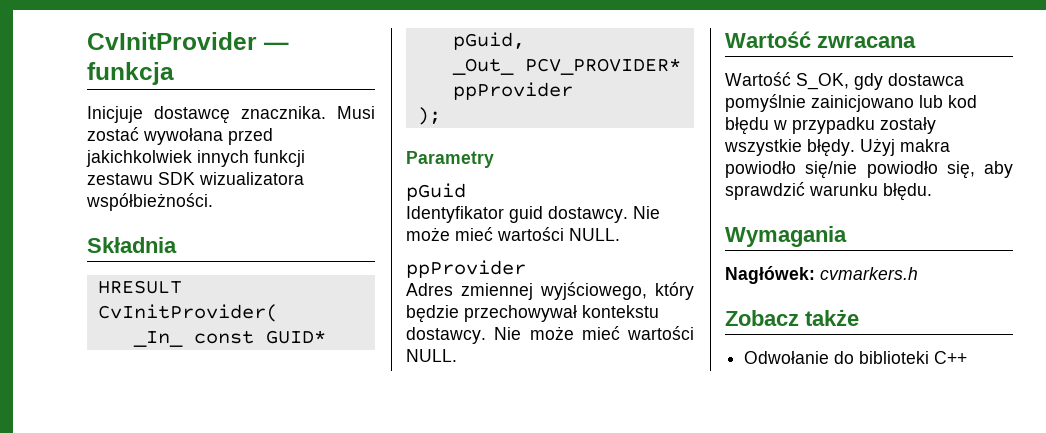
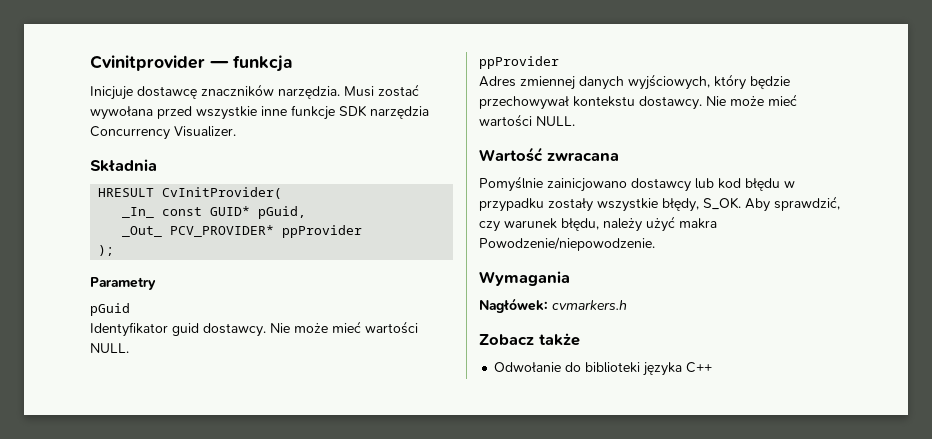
[87,32,257,50] CvInitProvider -> [90,55,205,71] Cvinitprovider
[241,106,326,119] znacznika. -> [201,84,340,99] znaczników narzędzia.
[86,150,305,167] [87,172,304,185] [86,193,213,211] jakichkolwiek innych funkcji zestawu SDK wizualizatora współbieżności. -> [196,105,429,120] [90,126,236,140] wszystkie inne funkcje SDK narzędzia Concurrency Visualizer.
[540,282,647,300] wyjściowego, -> [579,74,710,90] danych wyjściowych,
[725,72,964,90] [725,94,914,112] Wartość S_OK, gdy dostawca pomyślnie zainicjowano -> [479,176,691,192] Pomyślnie zainicjowano dostawcy
[807,138,950,157] [725,161,1013,179] [725,182,932,201] błędy. Użyj makra powiodło się/nie powiodło się, aby sprawdzić warunku błędu. -> [662,196,840,212] [479,216,717,232] [479,237,655,251] błędy, S_OK. Aby sprawdzić, czy warunek błędu, należy użyć makra Powodzenie/niepowodzenie.
(930, 357) none -> [643,362,683,376] języka

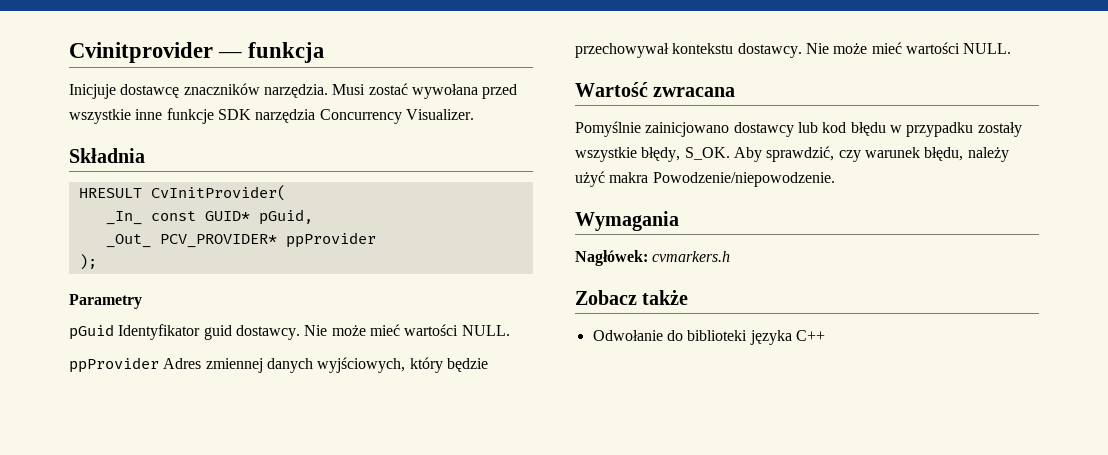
(130, 309) // -> (114, 332) none
(559, 62) // -> (159, 365) none

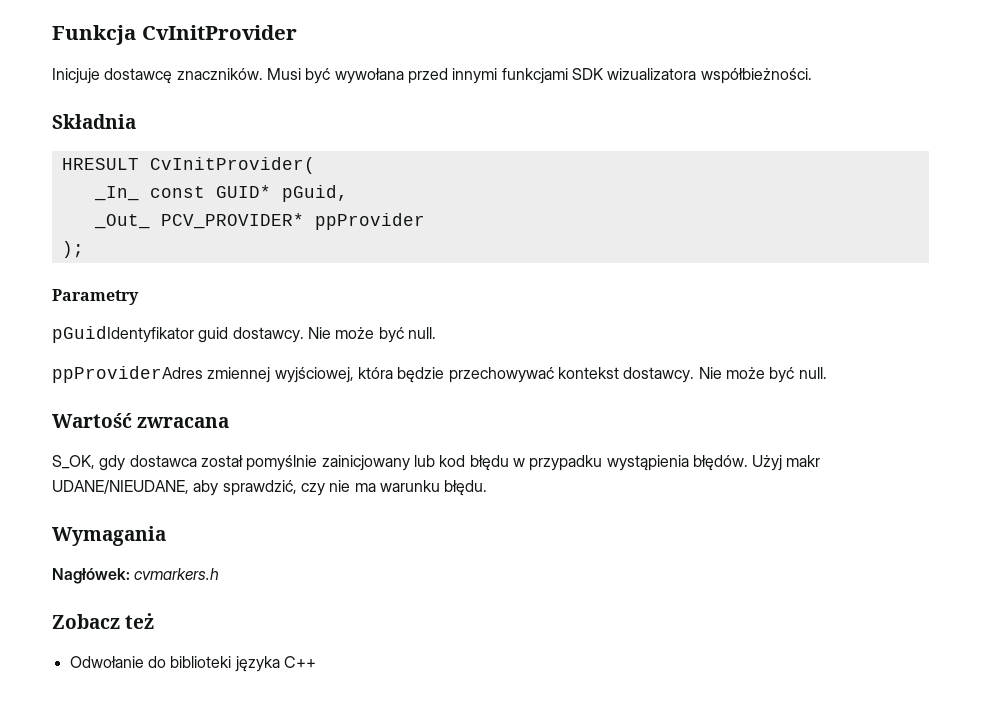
[69,42,325,63] Cvinitprovider — funkcja -> [52,25,297,45] Funkcja CvInitProvider
[183,83,518,99] [69,108,474,124] znaczników narzędzia. Musi zostać wywołana przed wszystkie inne funkcje SDK narzędzia Concurrency Visualizer. -> [176,68,812,84] znaczników. Musi być wywołana przed innymi funkcjami SDK wizualizatora współbieżności.
[69,324,201,340] pGuid Identyfikator -> [52,326,194,343] pGuidIdentyfikator
[369,324,510,336] [69,357,488,373] [575,42,1012,58] [575,82,736,97] [575,121,794,137] mieć wartości NULL. // ppProvider Adres zmiennej danych wyjściowych, który będzie przechowywał kontekstu dostawcy. Nie może mieć wartości NULL. // Wartość zwracana // Pomyślnie zainicjowano dostawcy -> [378,327,436,343] [52,366,827,383] [52,413,230,428] [52,455,410,471] być null. // ppProviderAdres zmiennej wyjściowej, która będzie przechowywać kontekst dostawcy. Nie może być null. // Wartość zwracana // S_OK, gdy dostawca został pomyślnie zainicjowany
[977,122,1022,137] [575,146,1009,162] [575,171,835,187] zostały wszystkie błędy, S_OK. Aby sprawdzić, czy warunek błędu, należy użyć makra Powodzenie/niepowodzenie. -> [606,455,821,471] [52,480,488,496] wystąpienia błędów. Użyj makr UDANE/NIEUDANE, aby sprawdzić, czy nie ma warunku błędu.
[642,290,689,305] także -> [125,613,155,629] też

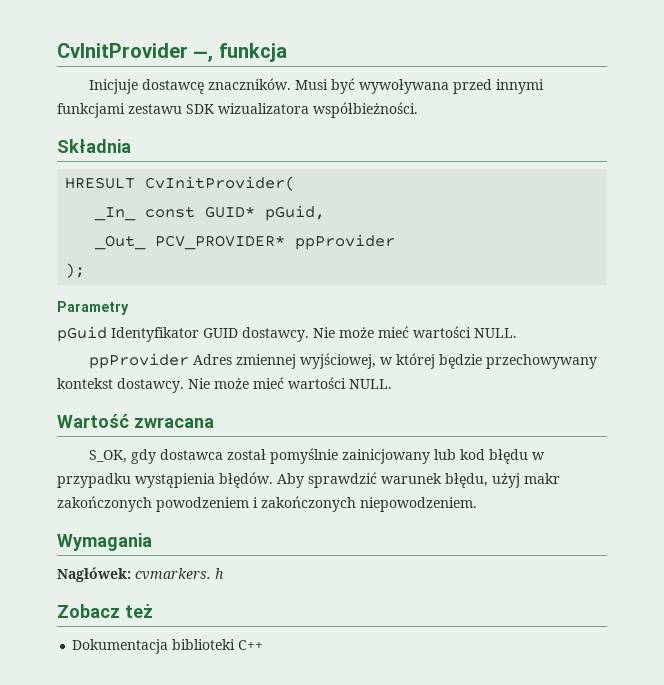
[52,25,136,45] Funkcja -> (57, 50) none
(297, 32) none -> [193,43,287,62] —, funkcja
[334,68,404,84] wywołana -> [359,79,450,94] wywoływana
(568, 76) none -> [128,104,182,114] zestawu
[52,326,436,343] [52,366,554,383] pGuidIdentyfikator guid dostawcy. Nie może być null. // ppProviderAdres zmiennej wyjściowej, która będzie przechowywać -> [57,326,517,342] [89,353,598,369] pGuid Identyfikator GUID dostawcy. Nie może mieć wartości NULL. // ppProvider Adres zmiennej wyjściowej, w której będzie przechowywany
[769,367,827,383] być null. -> [253,377,392,389] mieć wartości NULL.
[752,455,821,471] [52,480,488,496] Użyj makr UDANE/NIEUDANE, aby sprawdzić, czy nie ma warunku błędu. -> [277,472,560,488] [57,496,477,512] Aby sprawdzić warunek błędu, użyj makr zakończonych powodzeniem i zakończonych niepowodzeniem.
[134,568,220,580] cvmarkers.h -> [135,568,224,580] cvmarkers. h
[69,656,280,672] Odwołanie do biblioteki języka -> [72,639,236,654] Dokumentacja biblioteki

